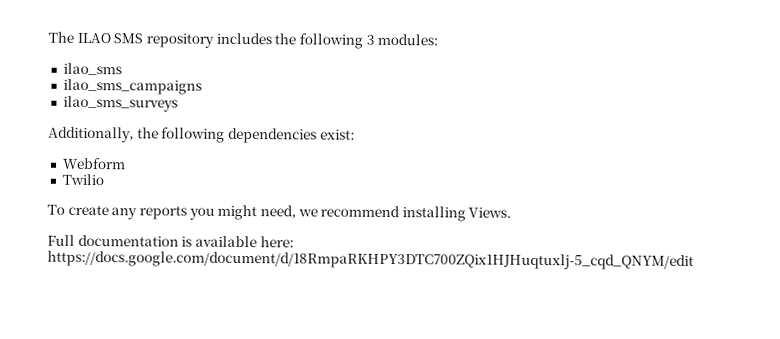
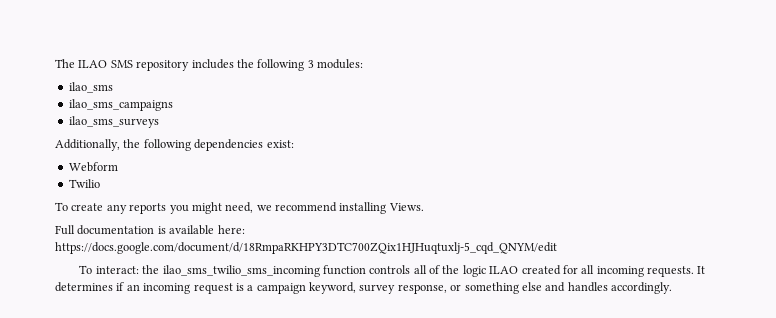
(694, 260) none -> [79,265,706,277] [55,282,672,294] // To interact: the ilao_sms_twilio_sms_incoming function controls all of the logic ILAO created for all incoming requests. It determines if an incoming request is a campaign keyword, survey response, or something else and handles accordingly.

